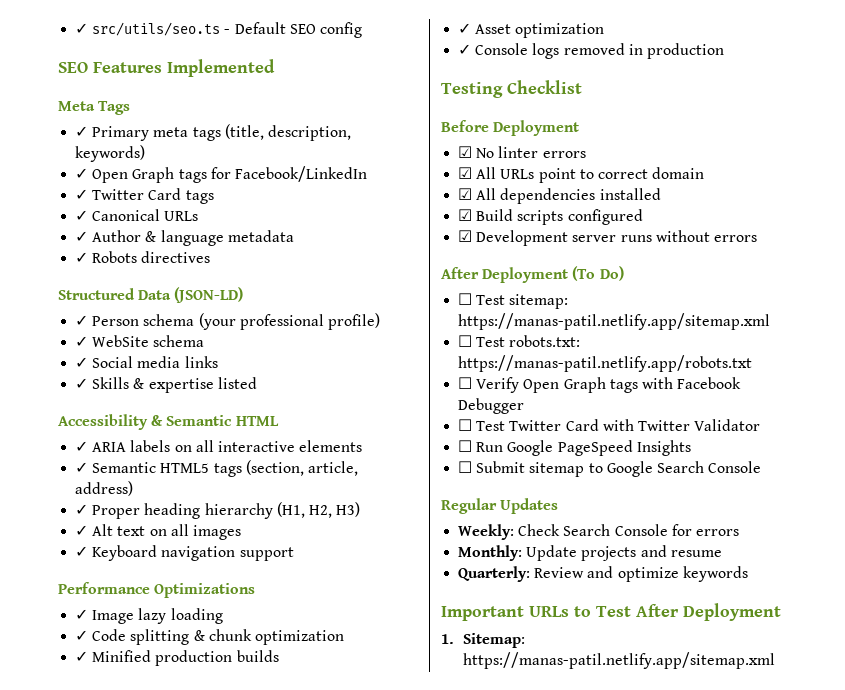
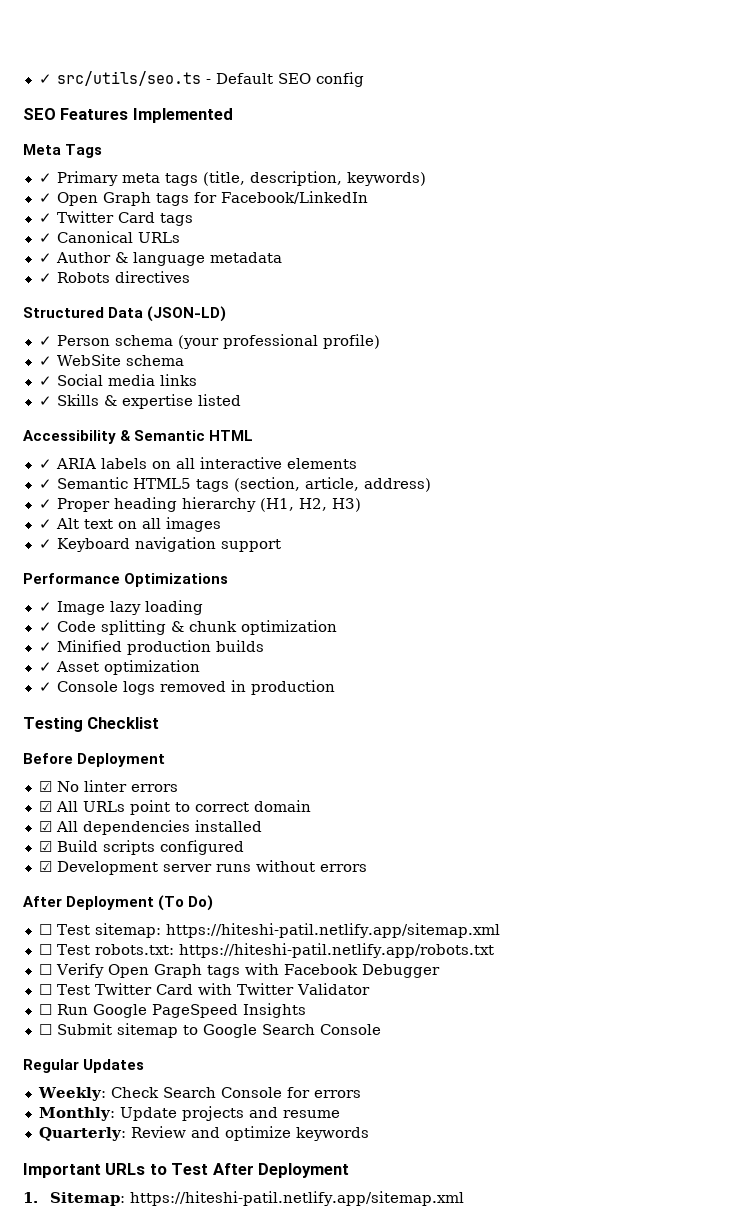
[458,313,771,330] https://manas-patil.netlify.app/sitemap.xml -> [165,923,500,938] https://hiteshi-patil.netlify.app/sitemap.xml
[458,355,753,372] https://manas-patil.netlify.app/robots.txt -> [178,943,494,958] https://hiteshi-patil.netlify.app/robots.txt
[463,652,776,669] https://manas-patil.netlify.app/sitemap.xml -> [130,1191,465,1206] https://hiteshi-patil.netlify.app/sitemap.xml

